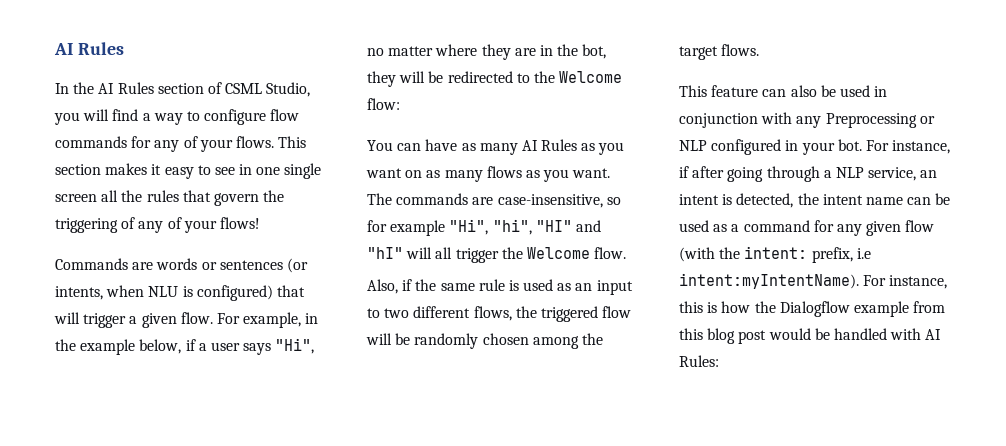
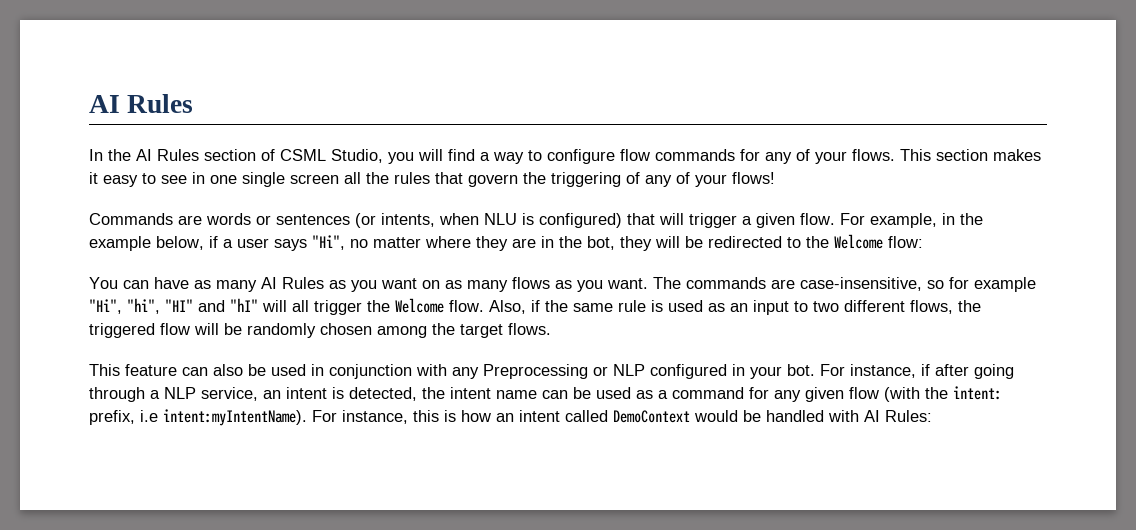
(627, 253) // -> (484, 306) none
[754,301,946,317] [679,328,767,344] the Dialogflow example from this blog post -> [496,410,690,423] an intent called DemoContext

